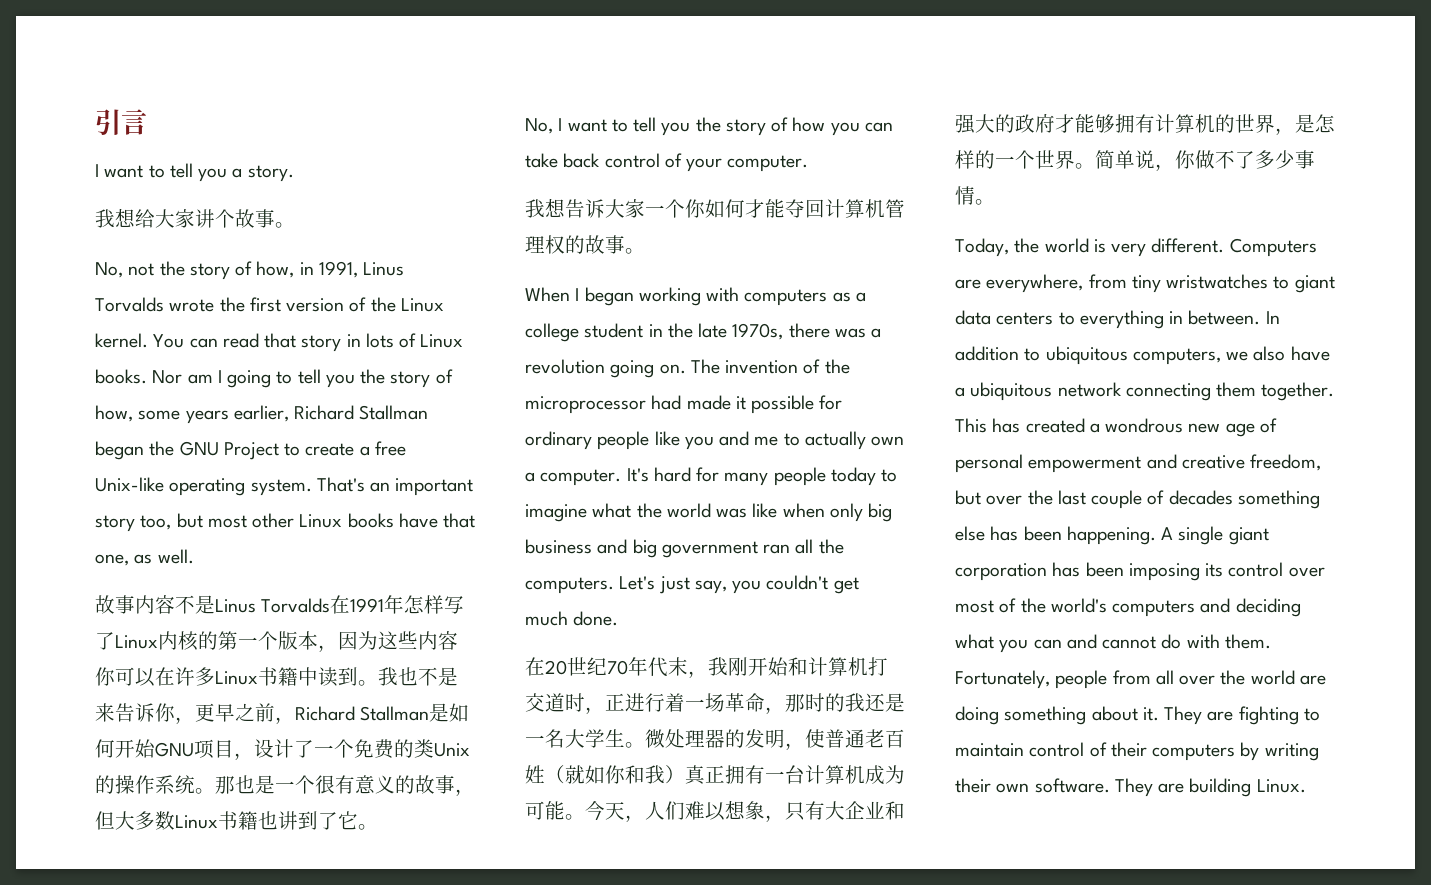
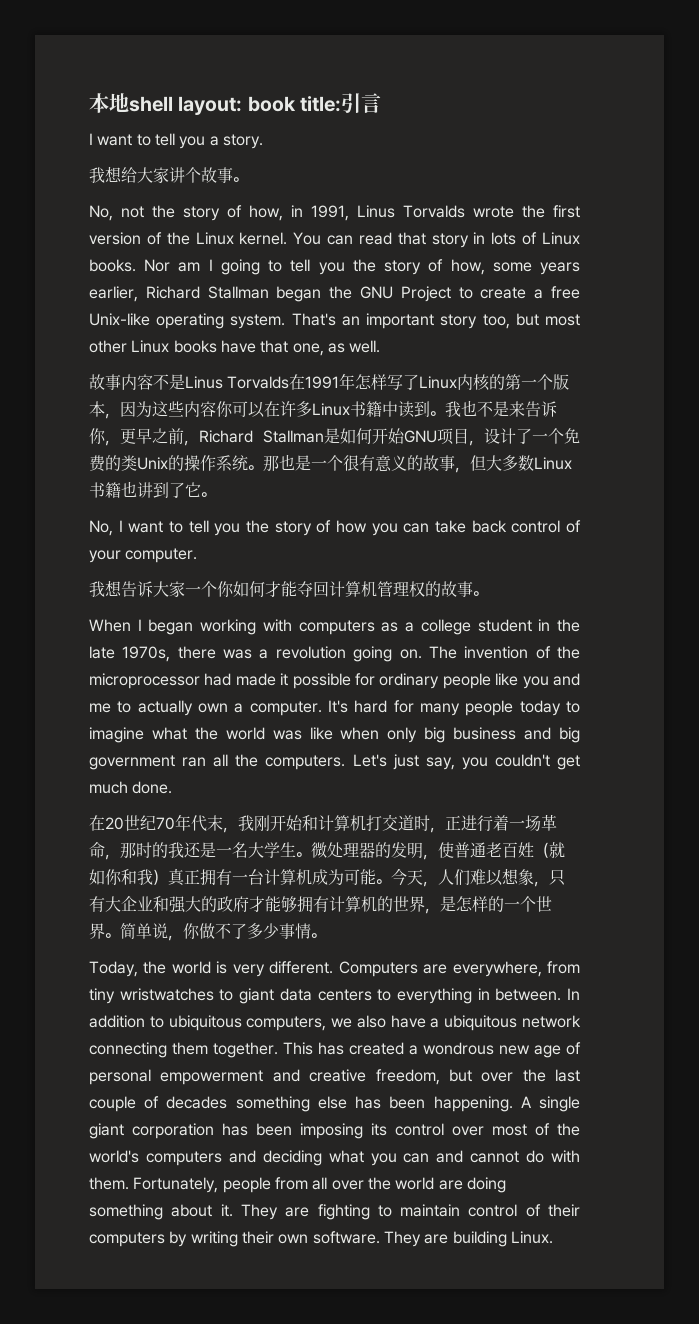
(95, 122) none -> [89,93,342,115] 本地shell layout: book title:

